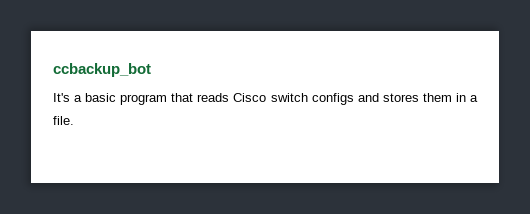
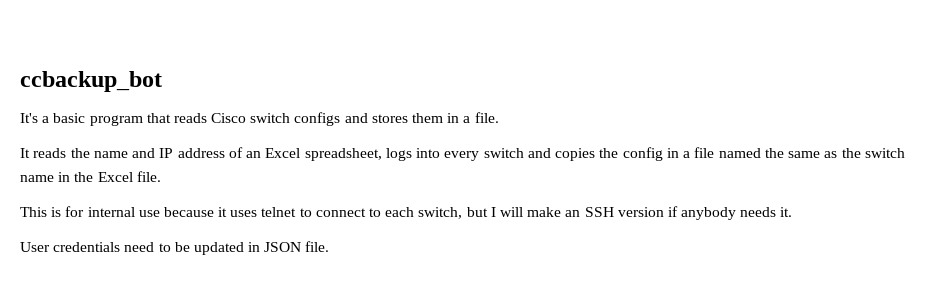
(74, 120) none -> [20,147,905,161] [20,171,161,182] [20,206,793,220] [20,241,330,255] // It reads the name and IP address of an Excel spreadsheet, logs into every switch and copies the config in a file named the same as the switch name in the Excel file. // This is for internal use because it uses telnet to connect to each switch, but I will make an SSH version if anybody needs it. // User credentials need to be updated in JSON file.

